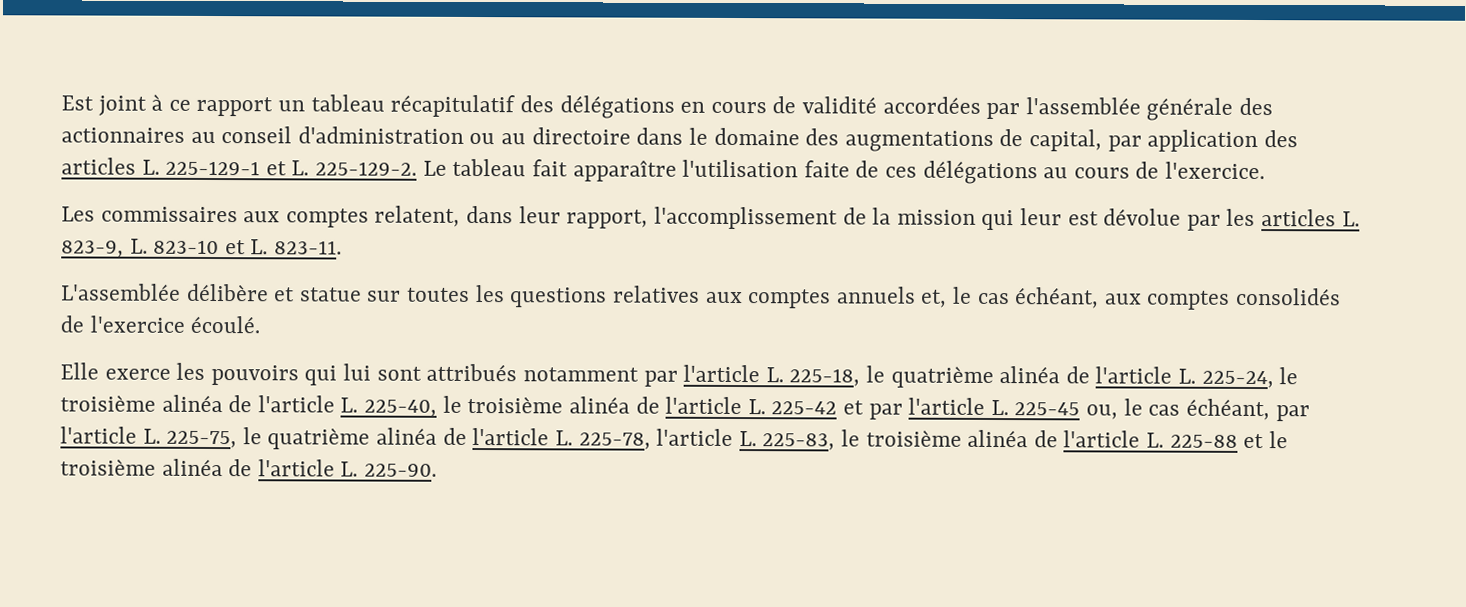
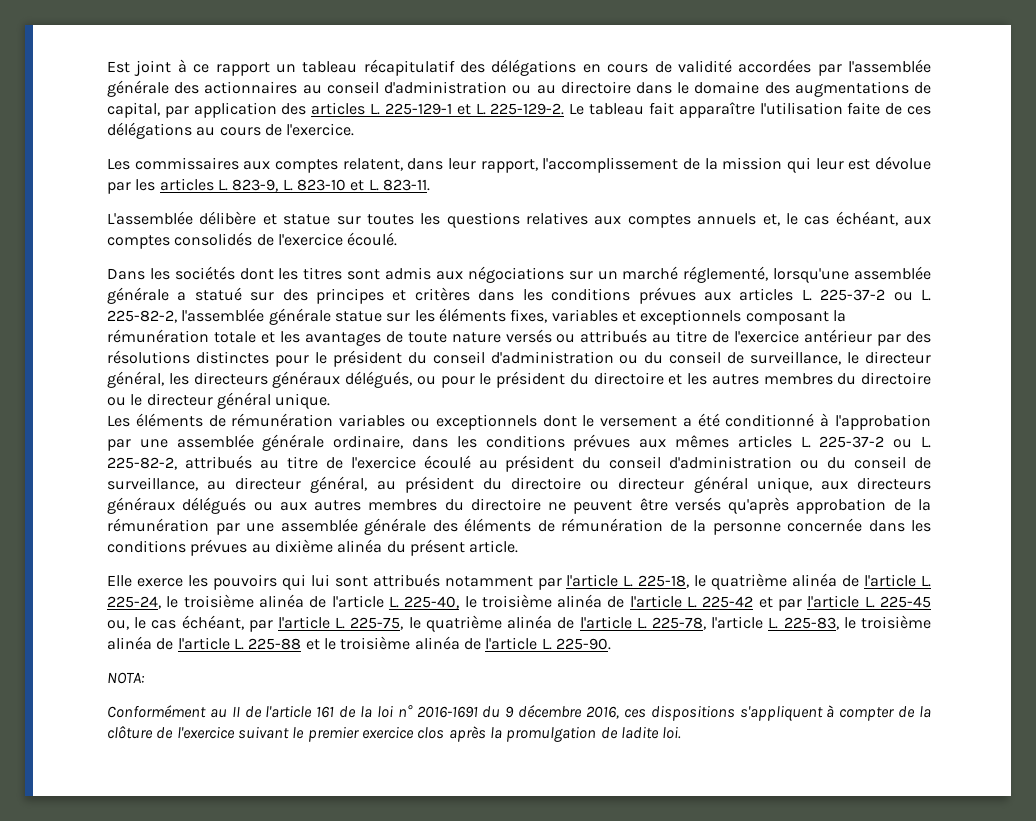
(261, 324) none -> [107,266,932,283] [107,287,931,304] [107,308,846,325] [107,329,932,346] [107,350,932,367] [107,371,931,388] [107,392,331,409] [107,413,932,430] [107,434,931,451] [107,455,932,472] [107,476,931,493] [107,497,931,514] [107,518,931,535] [107,539,519,556] // Dans les sociétés dont les titres sont admis aux négociations sur un marché réglementé, lorsqu'une assemblée générale a statué sur des principes et critères dans les conditions prévues aux articles L. 225-37-2 ou L. 225-82-2, l'assemblée générale statue sur les éléments fixes, variables et exceptionnels composant la rémunération totale et les avantages de toute nature versés ou attribués au titre de l'exercice antérieur par des résolutions distinctes pour le président du conseil d'administration ou du conseil de surveillance, le directeur général, les directeurs généraux délégués, ou pour le président du directoire et les autres membres du directoire ou le directeur général unique. // Les éléments de rémunération variables ou exceptionnels dont le versement a été conditionné à l'approbation par une assemblée générale ordinaire, dans les conditions prévues aux mêmes articles L. 225-37-2 ou L. 225-82-2, attribués au titre de l'exercice écoulé au président du conseil d'administration ou du conseil de surveillance, au directeur général, au président du directoire ou directeur général unique, aux directeurs généraux délégués ou aux autres membres du directoire ne peuvent être versés qu'après approbation de la rémunération par une assemblée générale des éléments de rémunération de la personne concernée dans les conditions prévues au dixième alinéa du présent article.
(438, 470) none -> [107,672,145,684] [107,705,931,721] [107,725,682,742] // NOTA: // Conformément au II de l'article 161 de la loi n° 2016-1691 du 9 décembre 2016, ces dispositions s'appliquent à compter de la clôture de l'exercice suivant le premier exercice clos après la promulgation de ladite loi.

